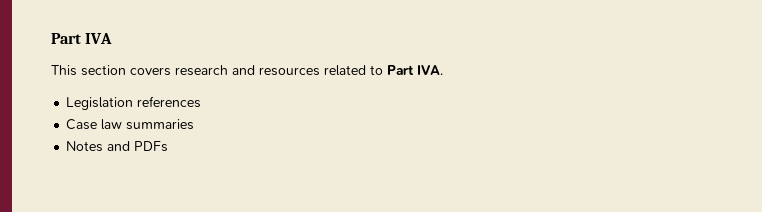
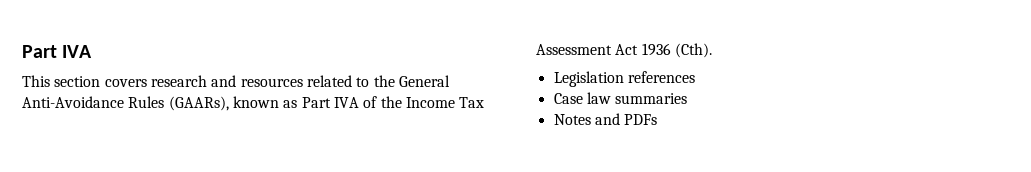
[387,65,443,75] Part IVA. -> [373,75,450,87] [22,96,485,111] [536,43,712,58] the General Anti-Avoidance Rules (GAARs), known as Part IVA of the Income Tax Assessment Act 1936 (Cth).

